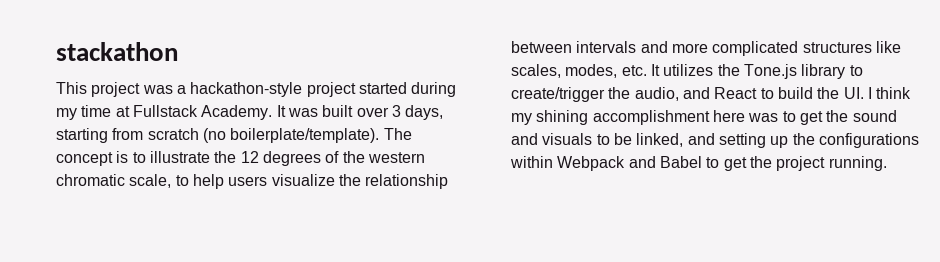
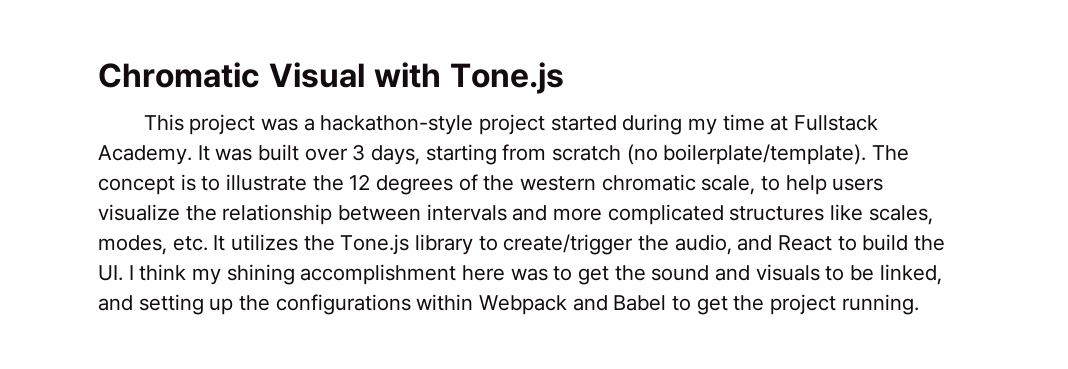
[56,42,178,61] stackathon -> [98,62,564,94] Chromatic Visual with Tone.js

